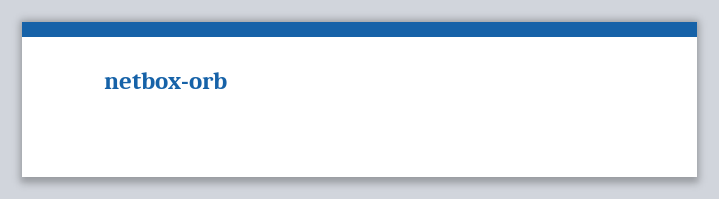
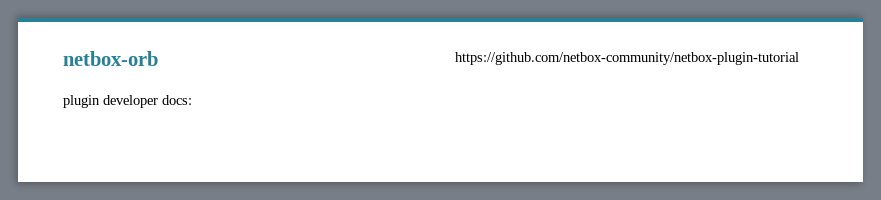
(227, 80) none -> [63,95,192,108] [455,52,799,65] // plugin developer docs: https://github.com/netbox-community/netbox-plugin-tutorial

